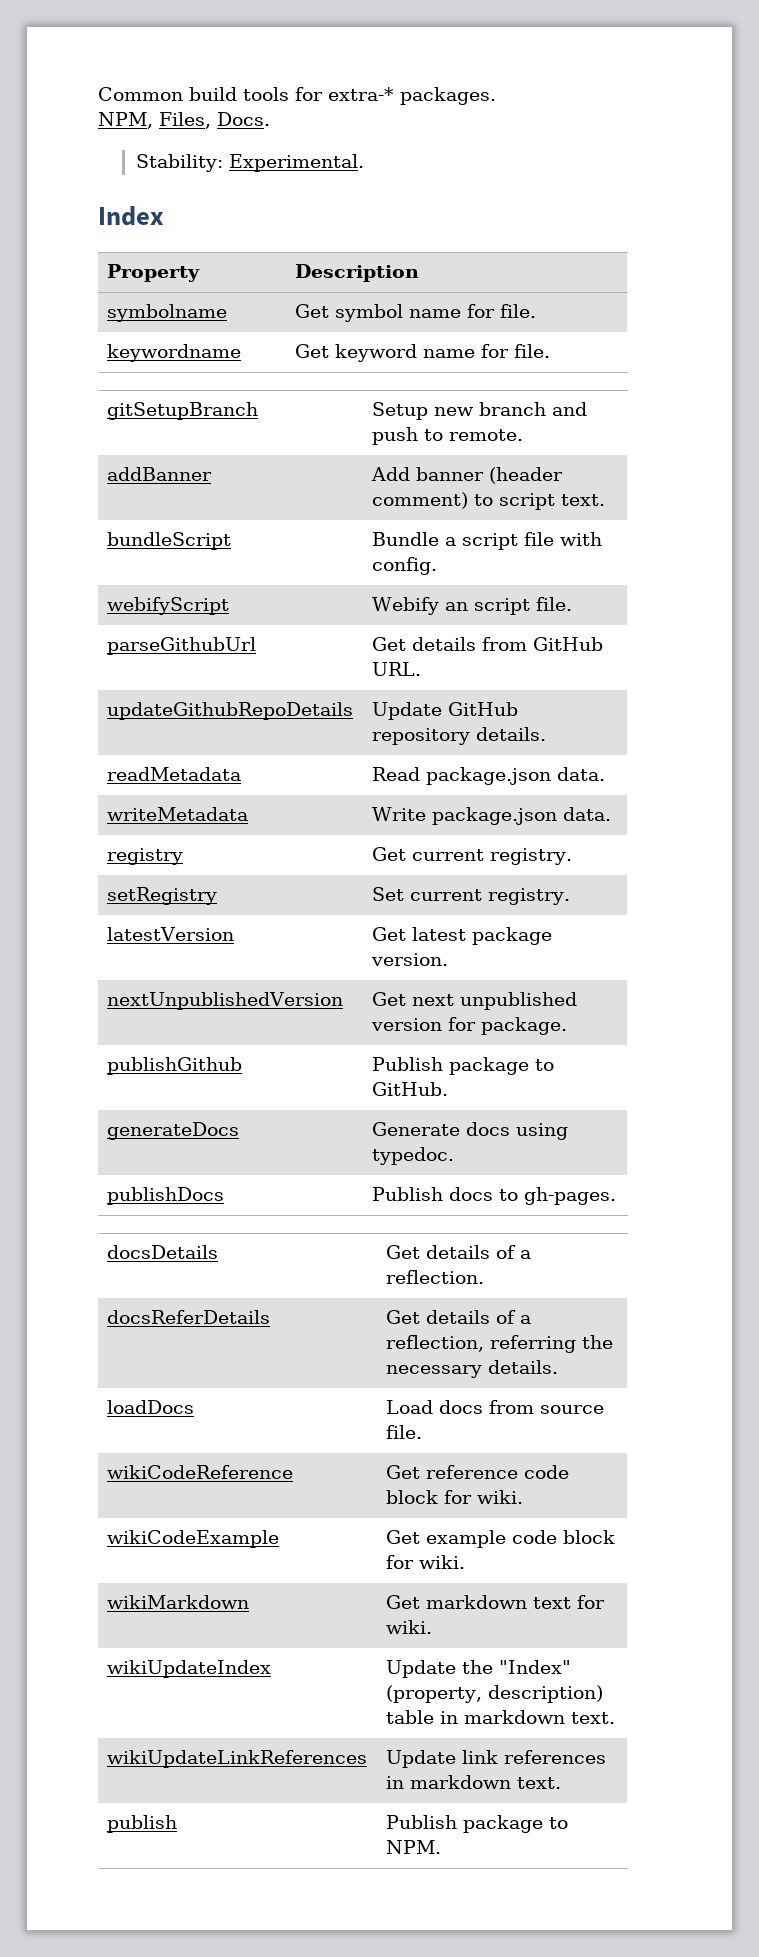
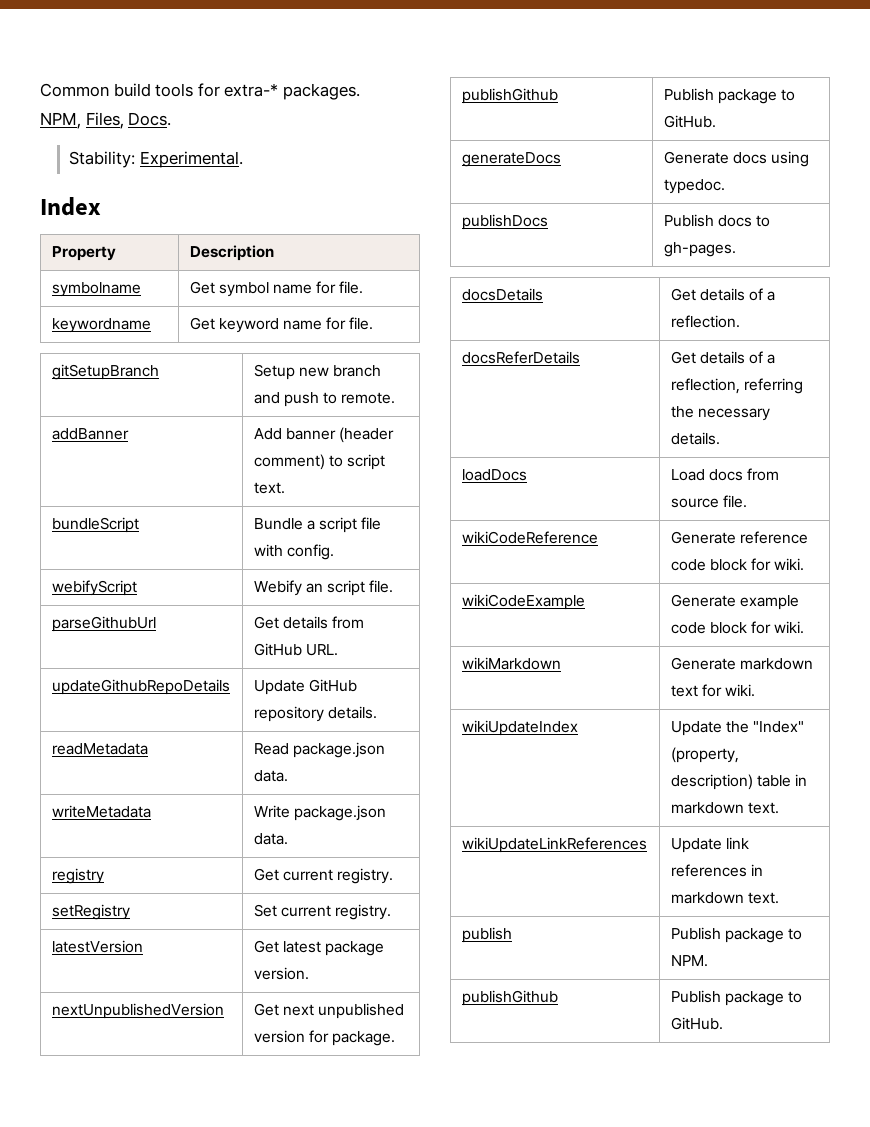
[386,1465,421,1479] Get -> [670,531,736,544] Generate
[386,1530,421,1544] Get -> [670,594,736,607] Generate
[386,1595,421,1609] Get -> [670,657,736,670] Generate
(442, 1847) none -> [461,990,558,1006] [670,990,803,1006] [670,1017,723,1030] // publishGithub | Publish package to GitHub.

